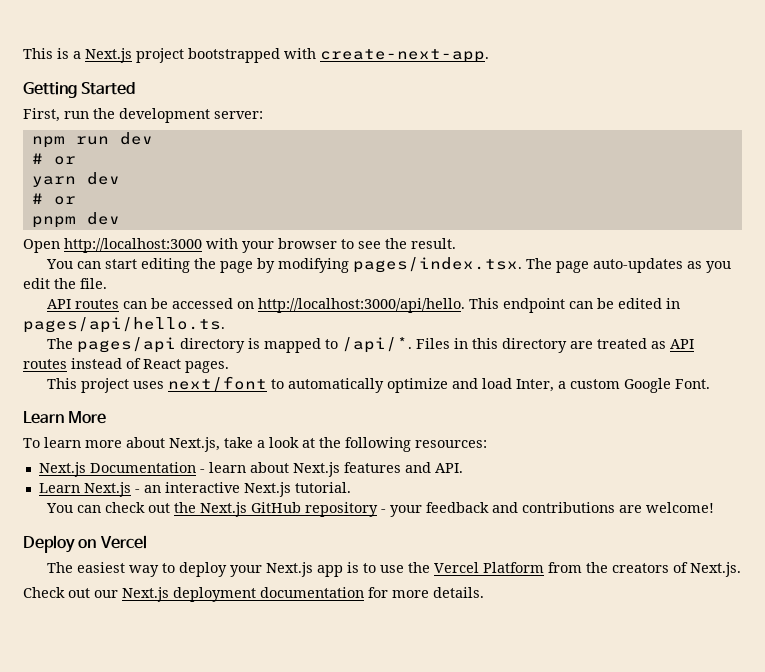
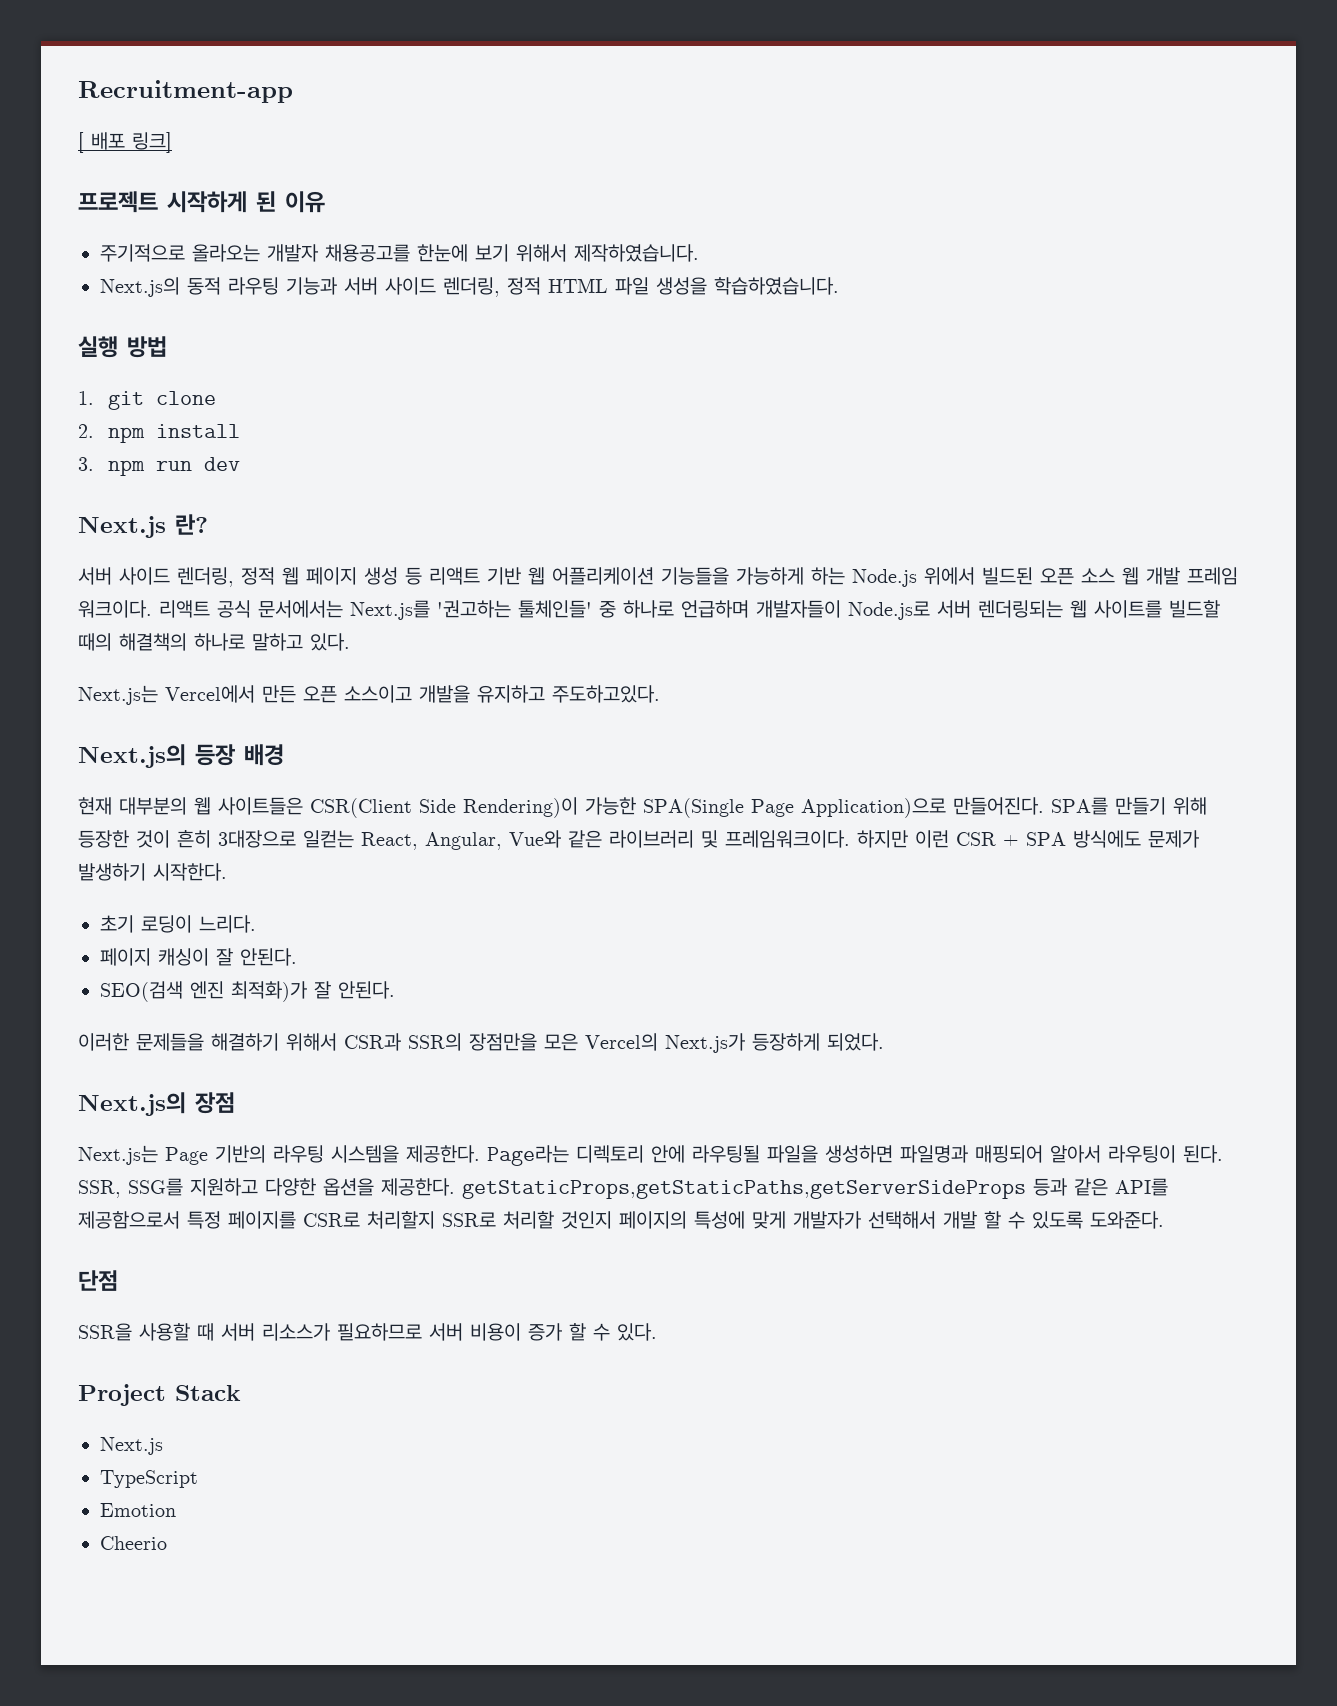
[23,48,489,63] [23,82,136,98] [23,108,263,123] [31,132,153,148] [31,153,76,165] [31,172,120,187] [31,193,76,205] [31,212,120,228] [23,238,456,253] [46,257,732,273] [23,278,107,289] [47,298,681,313] [23,317,225,333] [47,337,695,353] [23,358,229,373] [47,376,711,393] [23,411,107,424] [23,437,487,452] [38,462,463,477] [38,482,351,497] [46,502,715,517] [23,535,147,553] [47,562,742,577] [23,587,484,602] This is a Next.js project bootstrapped with create-next-app. // Getting Started // First, run the development server: // npm run dev // # or // yarn dev // # or // pnpm dev // Open http://localhost:3000 with your browser to see the result. // You can start editing the page by modifying pages/index.tsx. The page auto-updates as you edit the file. // API routes can be accessed on http://localhost:3000/api/hello. This endpoint can be edited in pages/api/hello.ts. // The pages/api directory is mapped to /api/*. Files in this directory are treated as API routes instead of React pages. // This project uses next/font to automatically optimize and load Inter, a custom Google Font. // Learn More // To learn more about Next.js, take a look at the following resources: // Next.js Documentation - learn about Next.js features and API. // Learn Next.js - an interactive Next.js tutorial. // You can check out the Next.js GitHub repository - your feedback and contributions are welcome! // Deploy on Vercel // The easiest way to deploy your Next.js app is to use the Vercel Platform from the creators of Next.js. // Check out our Next.js deployment documentation for more details. -> [78,80,293,103] [78,132,172,153] [78,191,325,213] [100,244,699,262] [100,277,839,297] [78,336,167,358] [78,391,217,410] [78,424,241,443] [78,457,241,476] [78,514,208,538] [78,567,1238,587] [78,600,1220,620] [78,633,350,651] [78,685,660,705] [78,744,284,768] [78,797,1207,818] [78,830,1199,850] [78,863,227,881] [100,915,256,933] [100,948,297,966] [100,981,395,1002] [78,1033,884,1053] [78,1092,235,1116] [78,1145,1223,1166] [78,1178,1168,1199] [78,1211,1164,1229] [78,1270,118,1291] [78,1323,657,1341] [78,1384,241,1406] [100,1437,163,1455] [100,1470,198,1488] [100,1503,176,1517] [100,1536,167,1550] Recruitment-app // [ 배포 링크] // 프로젝트 시작하게 된 이유 // 주기적으로 올라오는 개발자 채용공고를 한눈에 보기 위해서 제작하였습니다. // Next.js의 동적 라우팅 기능과 서버 사이드 렌더링, 정적 HTML 파일 생성을 학습하였습니다. // 실행 방법 // 1. git clone // 2. npm install // 3. npm run dev // Next.js 란? // 서버 사이드 렌더링, 정적 웹 페이지 생성 등 리액트 기반 웹 어플리케이션 기능들을 가능하게 하는 Node.js 위에서 빌드된 오픈 소스 웹 개발 프레임 워크이다. 리액트 공식 문서에서는 Next.js를 '권고하는 툴체인들' 중 하나로 언급하며 개발자들이 Node.js로 서버 렌더링되는 웹 사이트를 빌드할 때의 해결책의 하나로 말하고 있다. // Next.js는 Vercel에서 만든 오픈 소스이고 개발을 유지하고 주도하고있다. // Next.js의 등장 배경 // 현재 대부분의 웹 사이트들은 CSR(Client Side Rendering)이 가능한 SPA(Single Page Application)으로 만들어진다. SPA를 만들기 위해 등장한 것이 흔히 3대장으로 일컫는 React, Angular, Vue와 같은 라이브러리 및 프레임워크이다. 하지만 이런 CSR + SPA 방식에도 문제가 발생하기 시작한다. // 초기 로딩이 느리다. // 페이지 캐싱이 잘 안된다. // SEO(검색 엔진 최적화)가 잘 안된다. // 이러한 문제들을 해결하기 위해서 CSR과 SSR의 장점만을 모은 Vercel의 Next.js가 등장하게 되었다. // Next.js의 장점 // Next.js는 Page 기반의 라우팅 시스템을 제공한다. Page라는 디렉토리 안에 라우팅될 파일을 생성하면 파일명과 매핑되어 알아서 라우팅이 된다. SSR, SSG를 지원하고 다양한 옵션을 제공한다. getStaticProps,getStaticPaths,getServerSideProps 등과 같은 API를 제공함으로서 특정 페이지를 CSR로 처리할지 SSR로 처리할 것인지 페이지의 특성에 맞게 개발자가 선택해서 개발 할 수 있도록 도와준다. // 단점 // SSR을 사용할 때 서버 리소스가 필요하므로 서버 비용이 증가 할 수 있다. // Project Stack // Next.js // TypeScript // Emotion // Cheerio

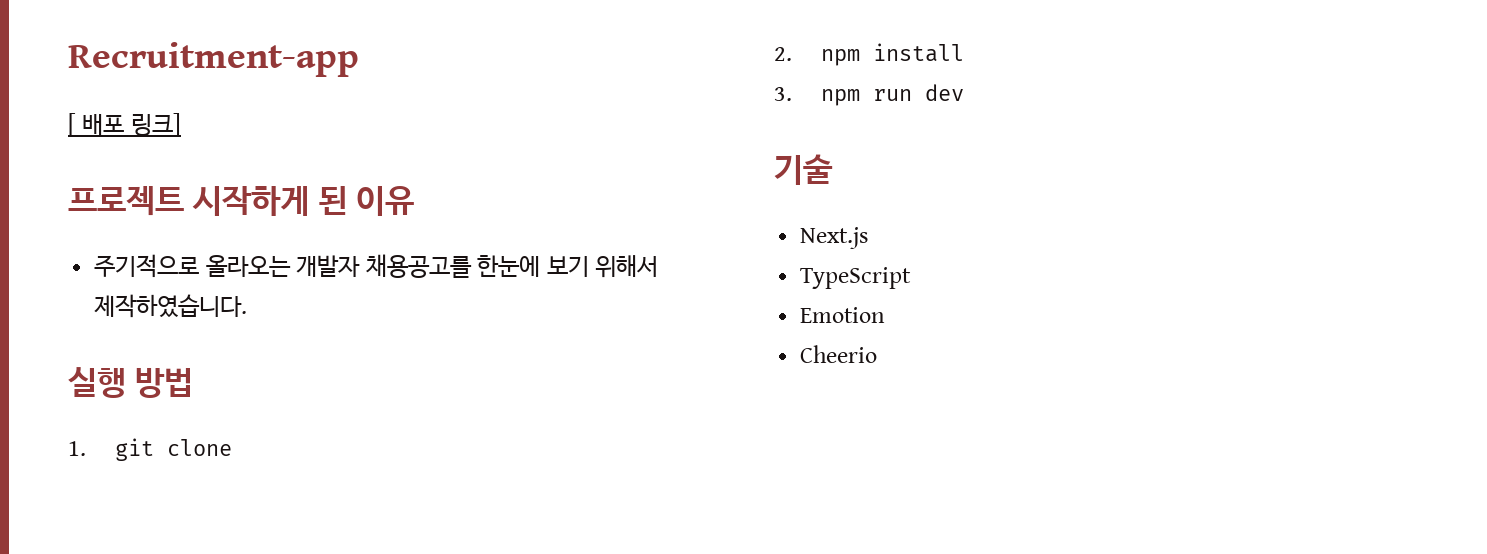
[100,277,839,297] // Next.js의 동적 라우팅 기능과 서버 사이드 렌더링, 정적 HTML 파일 생성을 학습하였습니다. -> (248, 306) none
[78,514,208,538] [78,567,1238,587] [78,600,1220,620] [78,633,350,651] [78,685,660,705] [78,744,284,768] [78,797,1207,818] [78,830,1199,850] [78,863,227,881] [100,915,256,933] [100,948,297,966] [100,981,395,1002] [78,1033,884,1053] [78,1092,235,1116] [78,1145,1223,1166] [78,1178,1168,1199] [78,1211,1164,1229] [78,1270,118,1291] [78,1323,657,1341] [78,1384,241,1406] Next.js 란? // 서버 사이드 렌더링, 정적 웹 페이지 생성 등 리액트 기반 웹 어플리케이션 기능들을 가능하게 하는 Node.js 위에서 빌드된 오픈 소스 웹 개발 프레임 워크이다. 리액트 공식 문서에서는 Next.js를 '권고하는 툴체인들' 중 하나로 언급하며 개발자들이 Node.js로 서버 렌더링되는 웹 사이트를 빌드할 때의 해결책의 하나로 말하고 있다. // Next.js는 Vercel에서 만든 오픈 소스이고 개발을 유지하고 주도하고있다. // Next.js의 등장 배경 // 현재 대부분의 웹 사이트들은 CSR(Client Side Rendering)이 가능한 SPA(Single Page Application)으로 만들어진다. SPA를 만들기 위해 등장한 것이 흔히 3대장으로 일컫는 React, Angular, Vue와 같은 라이브러리 및 프레임워크이다. 하지만 이런 CSR + SPA 방식에도 문제가 발생하기 시작한다. // 초기 로딩이 느리다. // 페이지 캐싱이 잘 안된다. // SEO(검색 엔진 최적화)가 잘 안된다. // 이러한 문제들을 해결하기 위해서 CSR과 SSR의 장점만을 모은 Vercel의 Next.js가 등장하게 되었다. // Next.js의 장점 // Next.js는 Page 기반의 라우팅 시스템을 제공한다. Page라는 디렉토리 안에 라우팅될 파일을 생성하면 파일명과 매핑되어 알아서 라우팅이 된다. SSR, SSG를 지원하고 다양한 옵션을 제공한다. getStaticProps,getStaticPaths,getServerSideProps 등과 같은 API를 제공함으로서 특정 페이지를 CSR로 처리할지 SSR로 처리할 것인지 페이지의 특성에 맞게 개발자가 선택해서 개발 할 수 있도록 도와준다. // 단점 // SSR을 사용할 때 서버 리소스가 필요하므로 서버 비용이 증가 할 수 있다. // Project Stack -> [774,154,833,185] 기술

